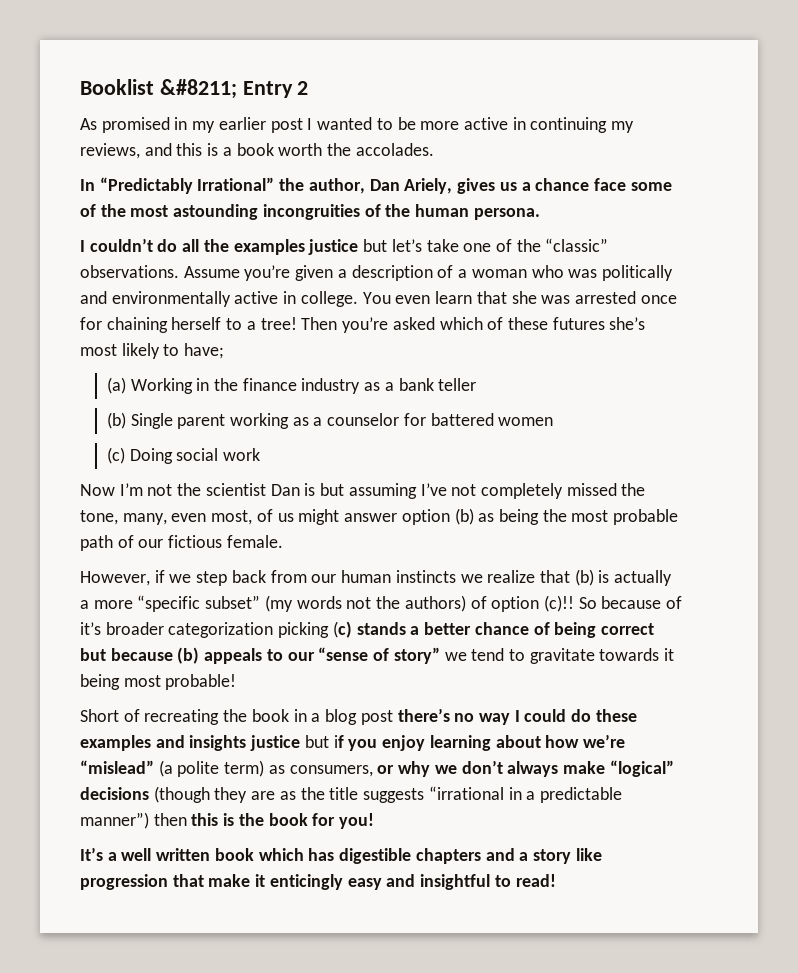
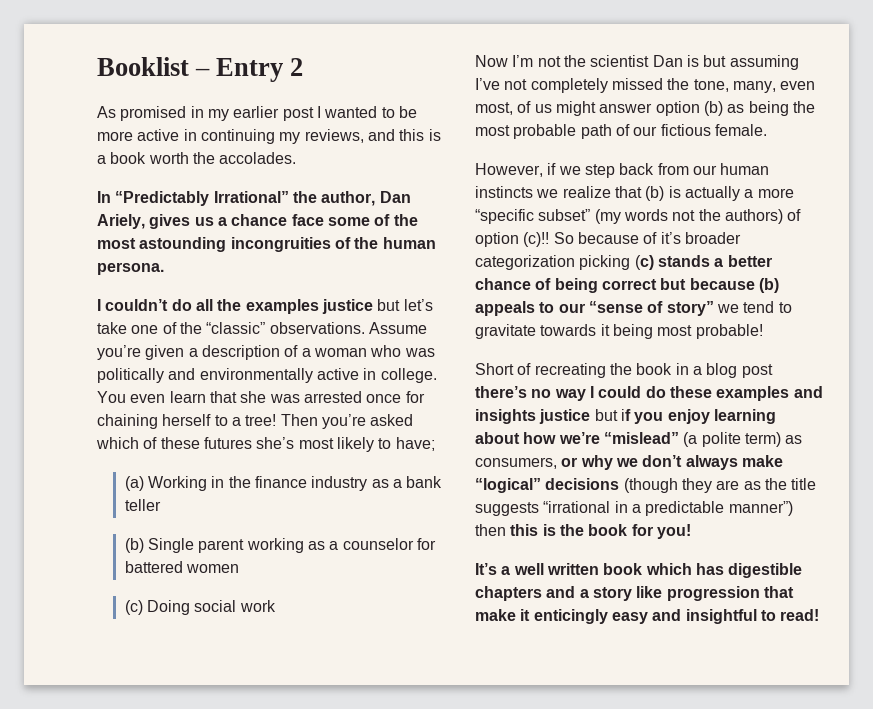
[159,79,237,99] &#8211; -> [195,68,211,76] –

